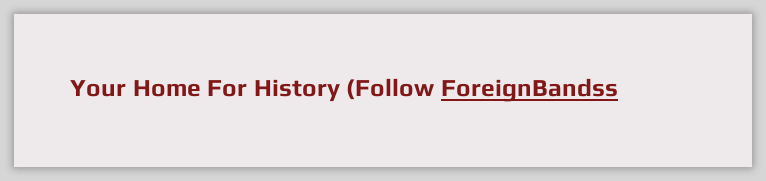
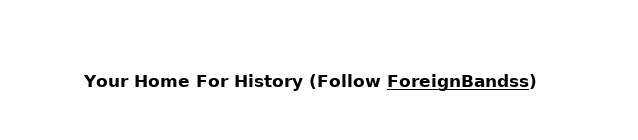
[441,78,619,102] ForeignBandss -> [386,74,537,91] ForeignBandss)

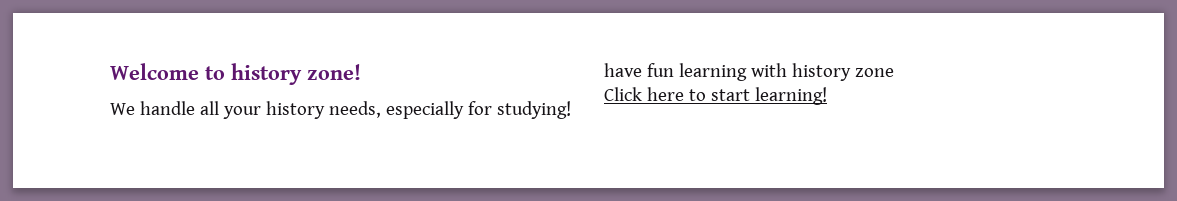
[83,74,537,91] Your Home For History (Follow ForeignBandss) -> [110,63,361,85] [110,101,571,119] [604,63,894,81] [604,87,827,105] Welcome to history zone! // We handle all your history needs, especially for studying! have fun learning with history zone // Click here to start learning!

